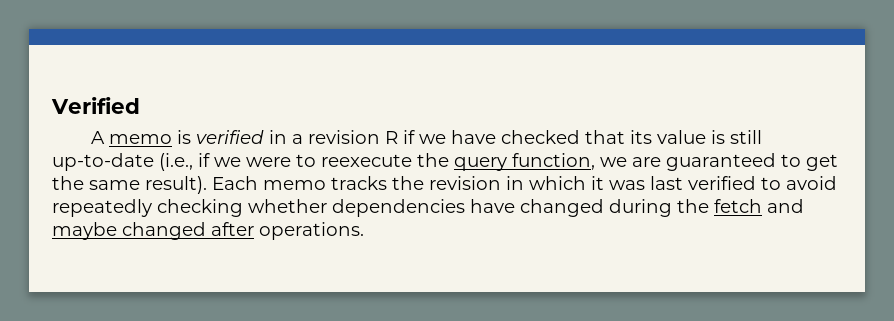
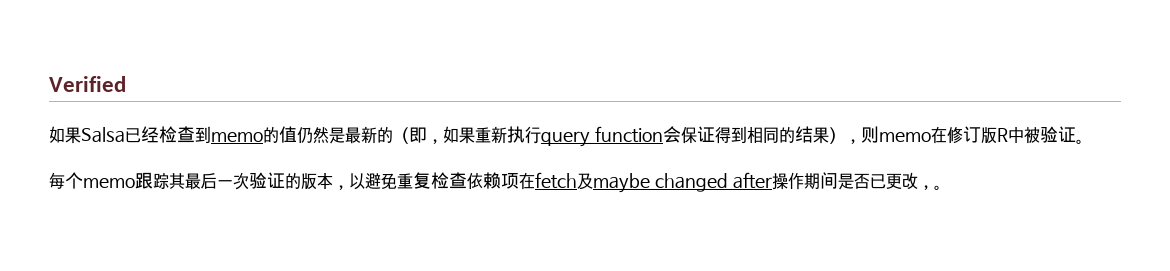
[91,130,763,144] [52,153,838,171] [52,176,837,194] [52,199,804,217] [52,222,364,240] A memo is verified in a revision R if we have checked that its value is still up-to-date (i.e., if we were to reexecute the query function, we are guaranteed to get the same result). Each memo tracks the revision in which it was last verified to avoid repeatedly checking whether dependencies have changed during the fetch and maybe changed after operations. -> [49,126,1084,147] [49,172,942,193] 如果Salsa已经检查到memo的值仍然是最新的（即，如果重新执行query function会保证得到相同的结果），则memo在修订版R中被验证。 // 每个memo跟踪其最后一次验证的版本，以避免重复检查依赖项在fetch及maybe changed after操作期间是否已更改，。

